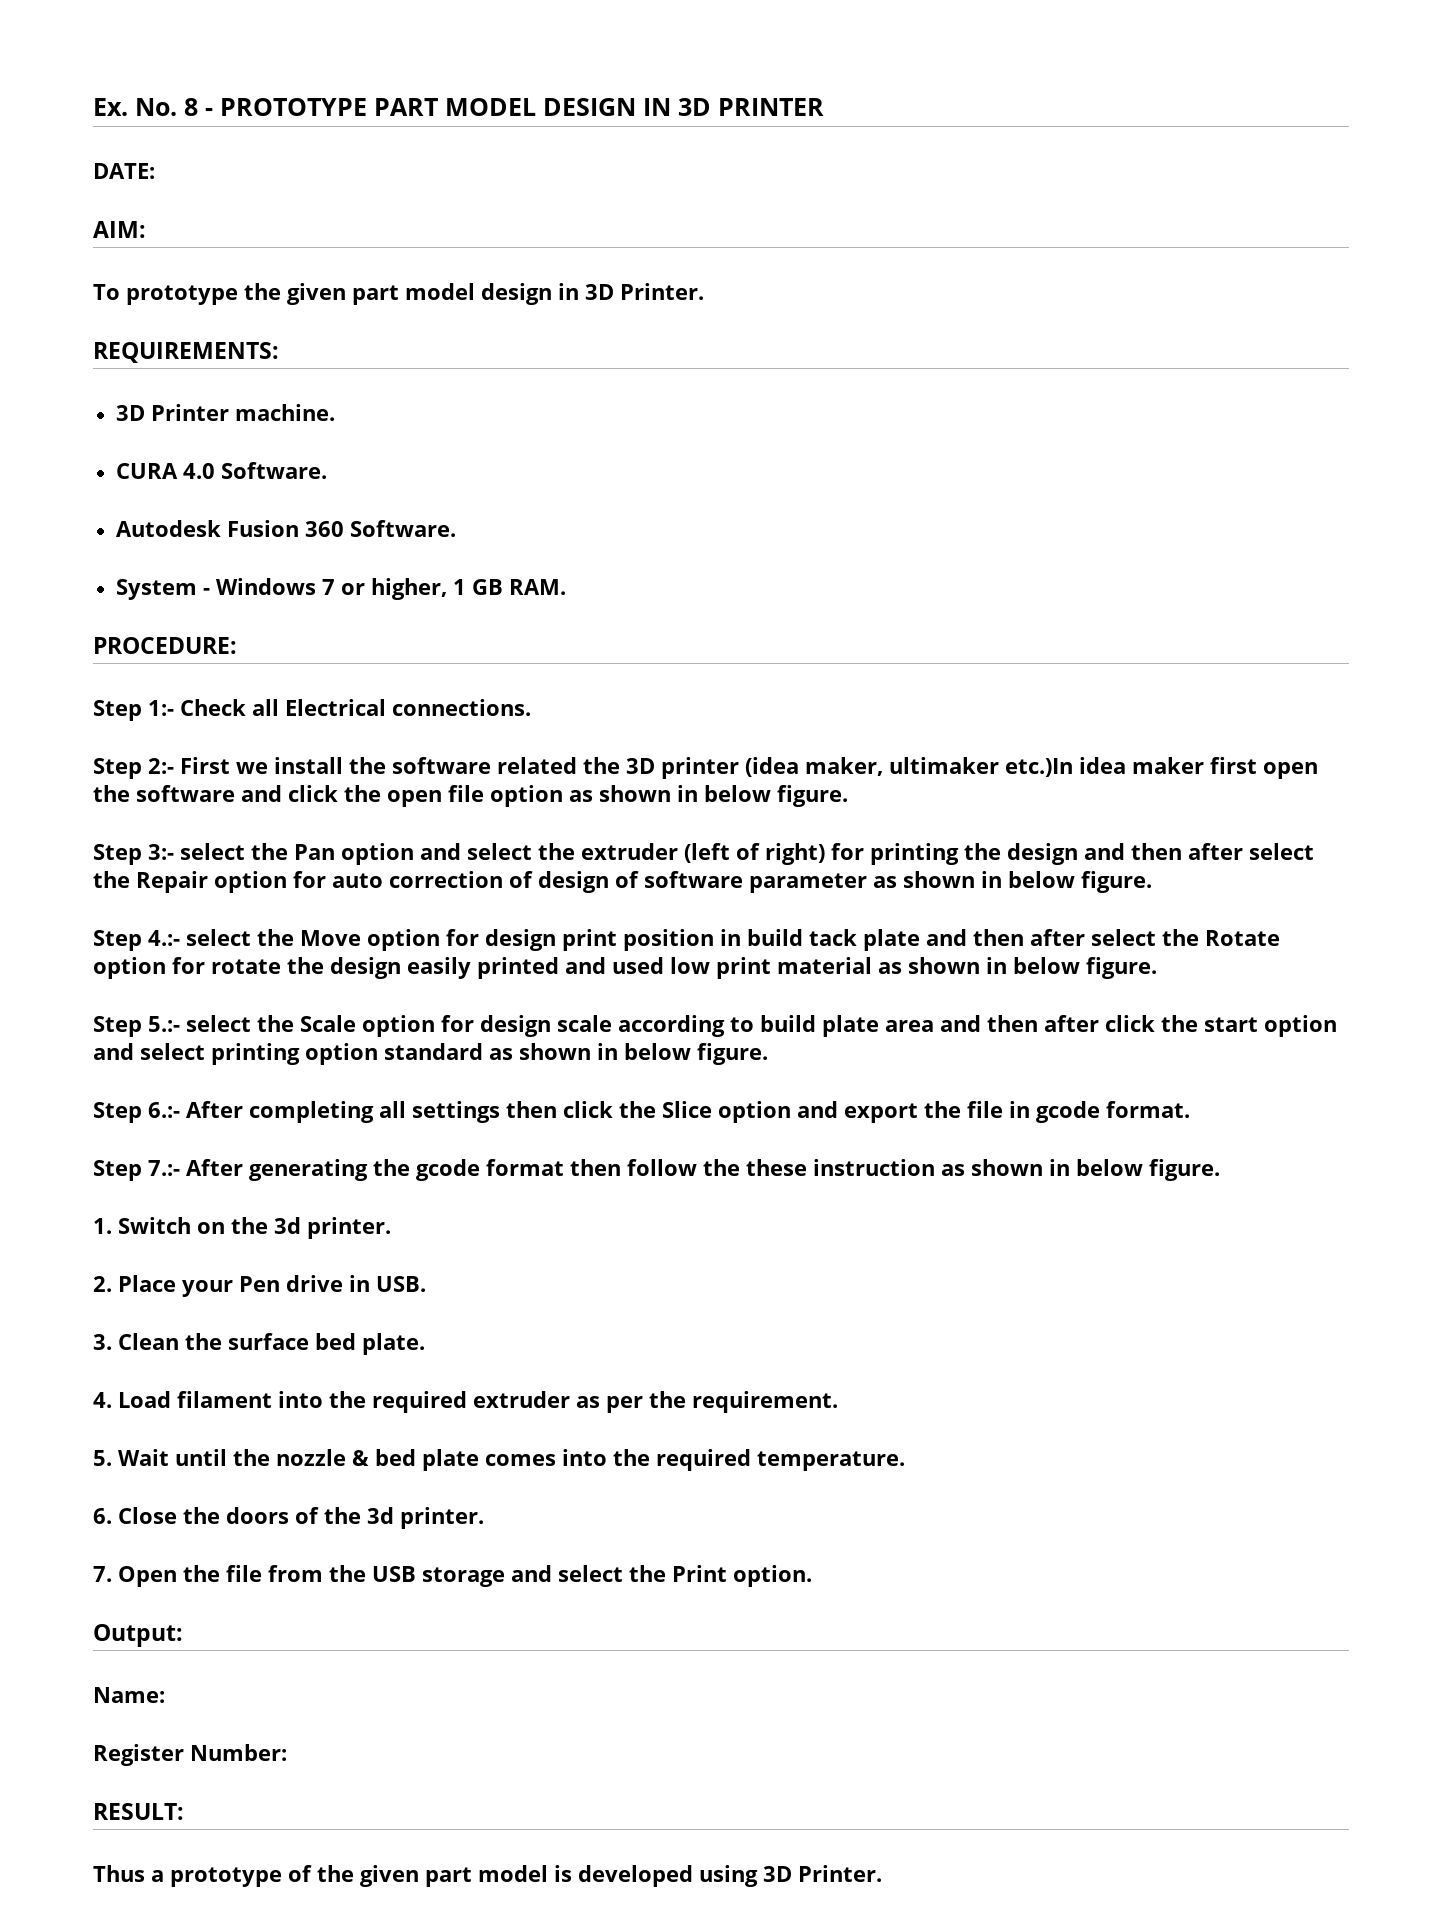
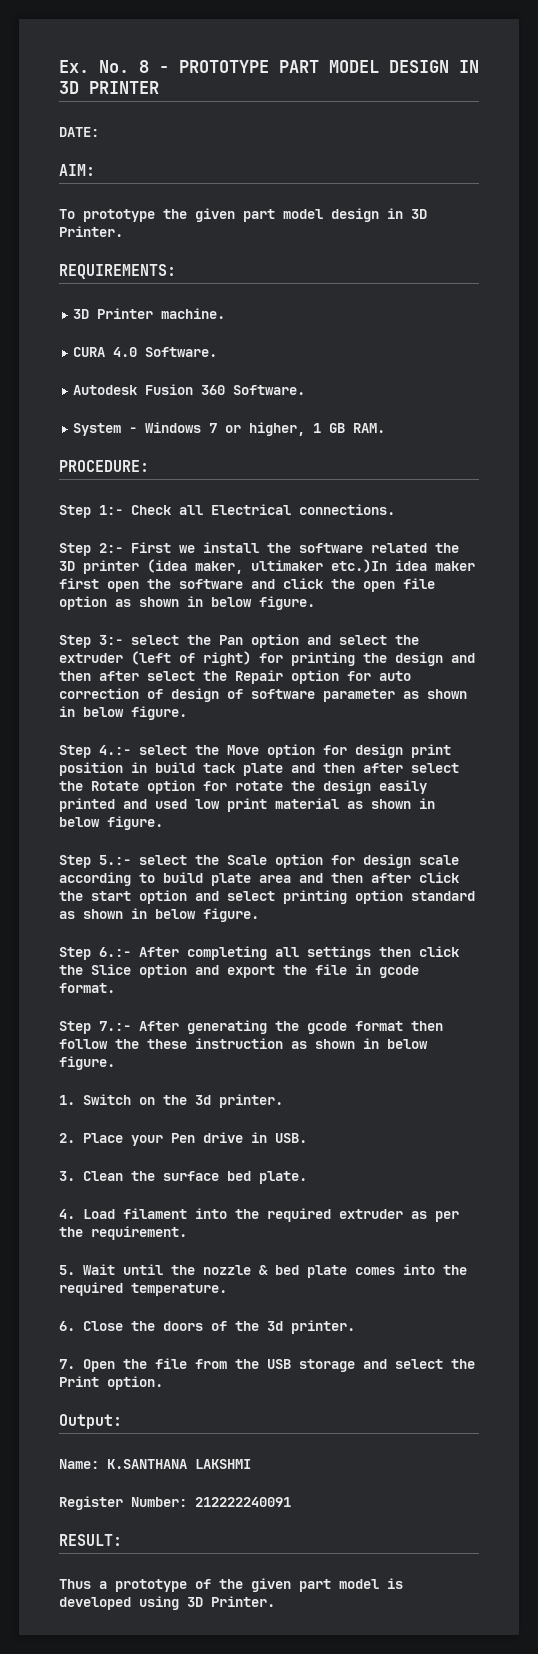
(165, 1695) none -> [107,1459,251,1469] K.SANTHANA LAKSHMI
(287, 1752) none -> [195,1497,291,1507] 212222240091

